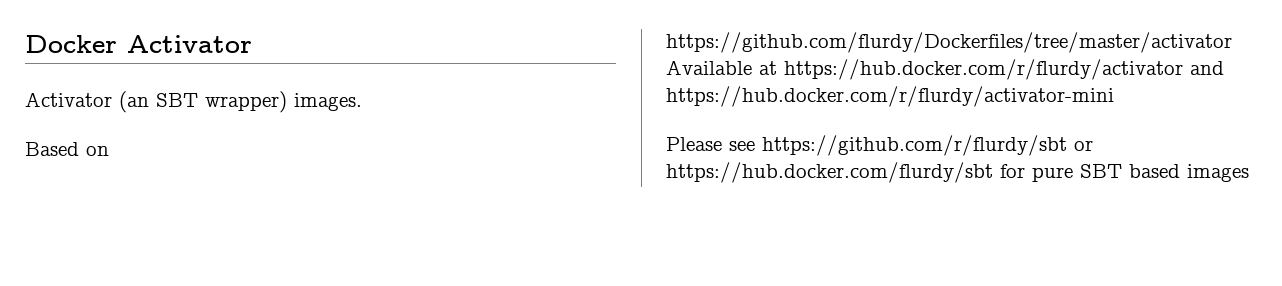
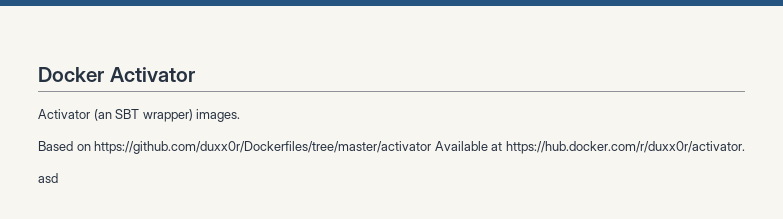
[666,32,1232,53] https://github.com/flurdy/Dockerfiles/tree/master/activator -> [94,141,432,154] https://github.com/duxx0r/Dockerfiles/tree/master/activator
[784,59,1224,80] [666,86,1114,107] [666,135,1093,156] [666,162,1249,183] https://hub.docker.com/r/flurdy/activator and https://hub.docker.com/r/flurdy/activator-mini // Please see https://github.com/r/flurdy/sbt or https://hub.docker.com/flurdy/sbt for pure SBT based images -> [505,141,745,154] [38,173,58,183] https://hub.docker.com/r/duxx0r/activator. // asd

